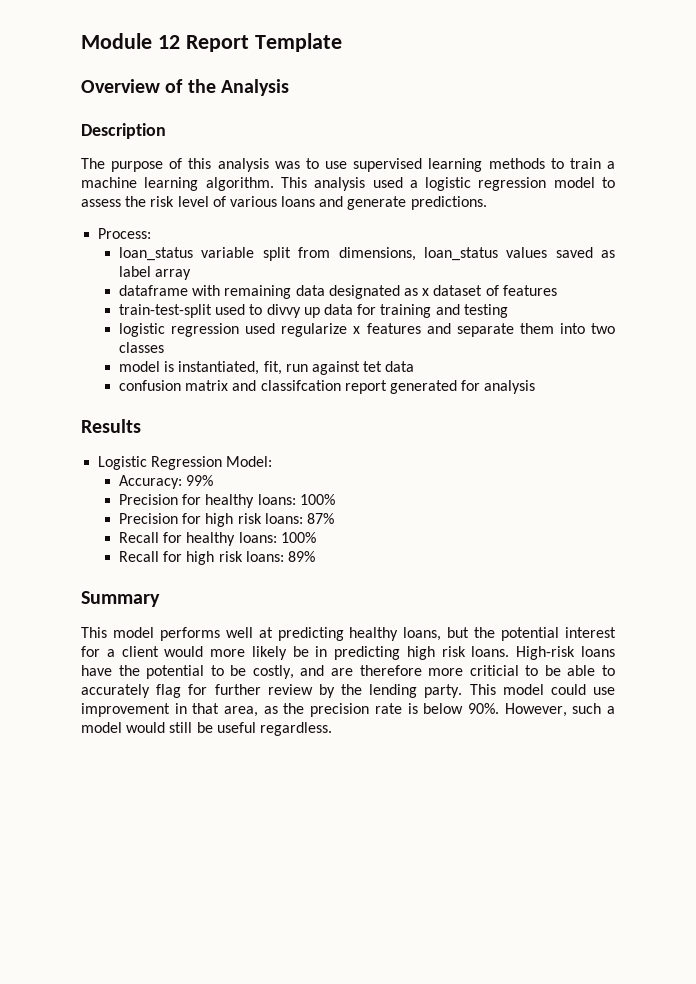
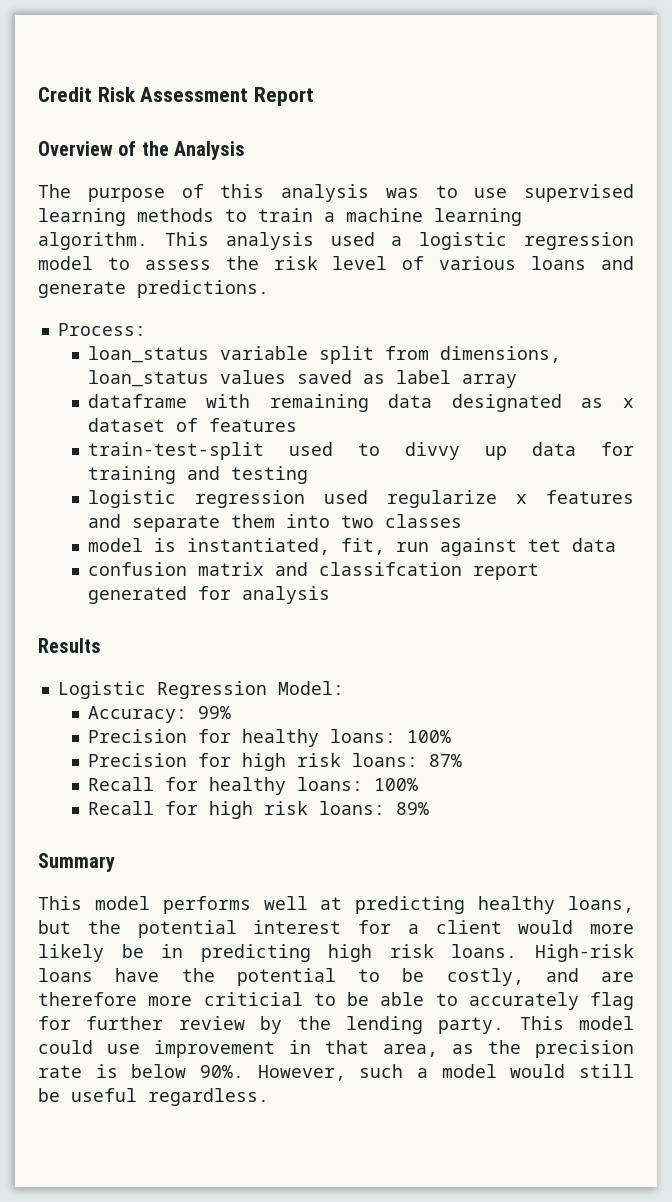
[81,33,180,49] Module 12 -> [38,87,249,102] Credit Risk Assessment
[254,33,342,52] Template -> (315, 96) none
[81,123,166,139] // Description -> (246, 150) none

